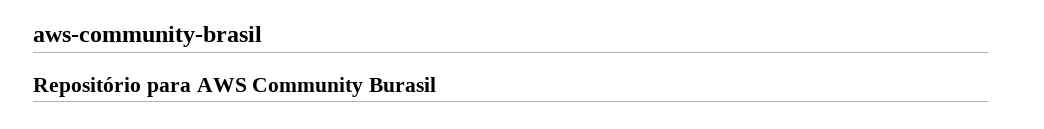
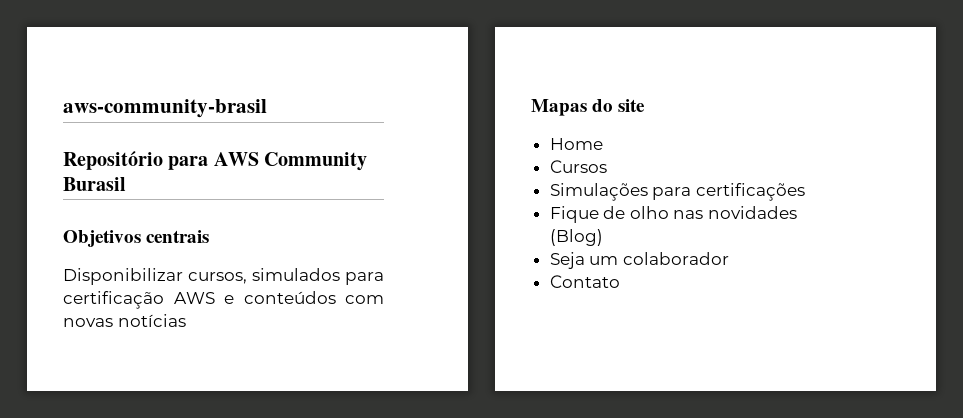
(437, 84) none -> [63,230,210,247] [63,268,384,285] [63,291,384,309] [63,314,186,327] [531,99,646,116] [549,138,603,150] [549,160,607,173] [549,183,805,201] [549,206,798,223] [549,229,603,246] [549,252,729,269] [549,275,620,288] // Objetivos centrais // Disponibilizar cursos, simulados para certificação AWS e conteúdos com novas notícias // Mapas do site // Home // Cursos // Simulações para certificações // Fique de olho nas novidades (Blog) // Seja um colaborador // Contato

